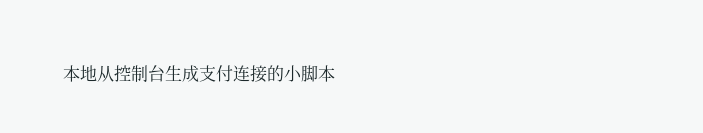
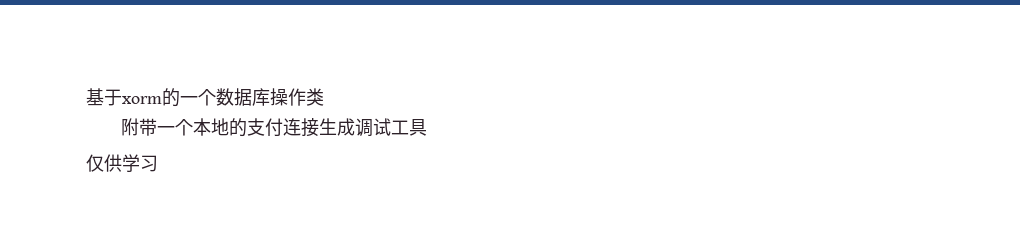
[63,65,335,83] 本地从控制台生成支付连接的小脚本 -> [86,88,324,107] [120,118,427,137] [86,154,158,172] 基于xorm的一个数据库操作类 // 附带一个本地的支付连接生成调试工具 // 仅供学习

